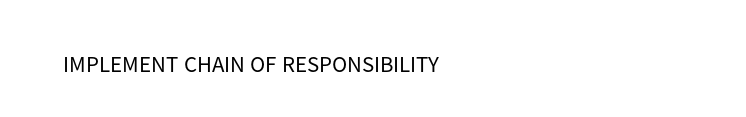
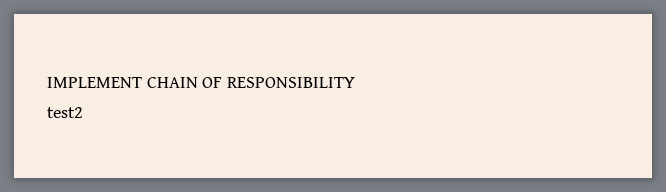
(439, 64) none -> [47,107,83,118] // test2

